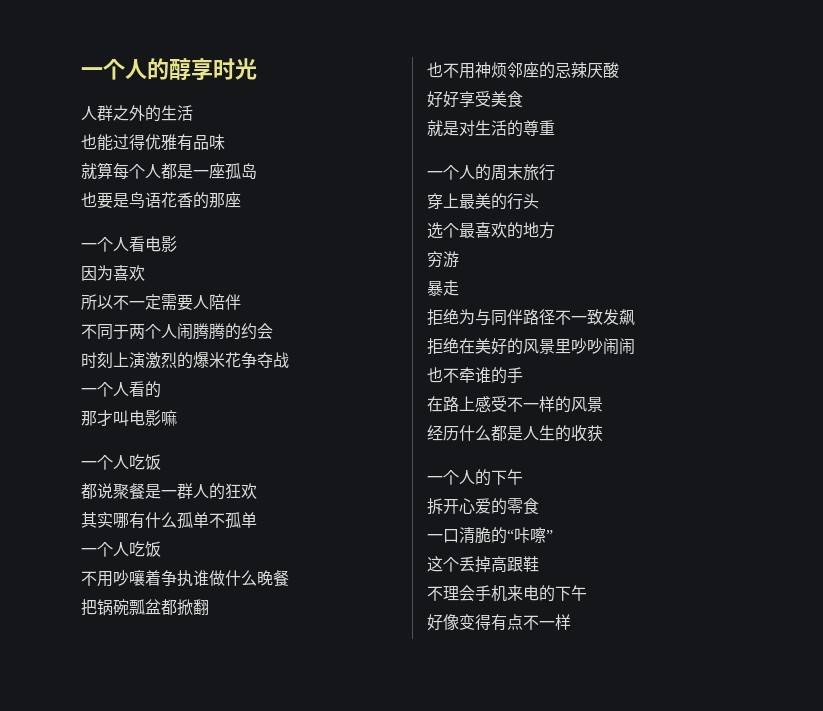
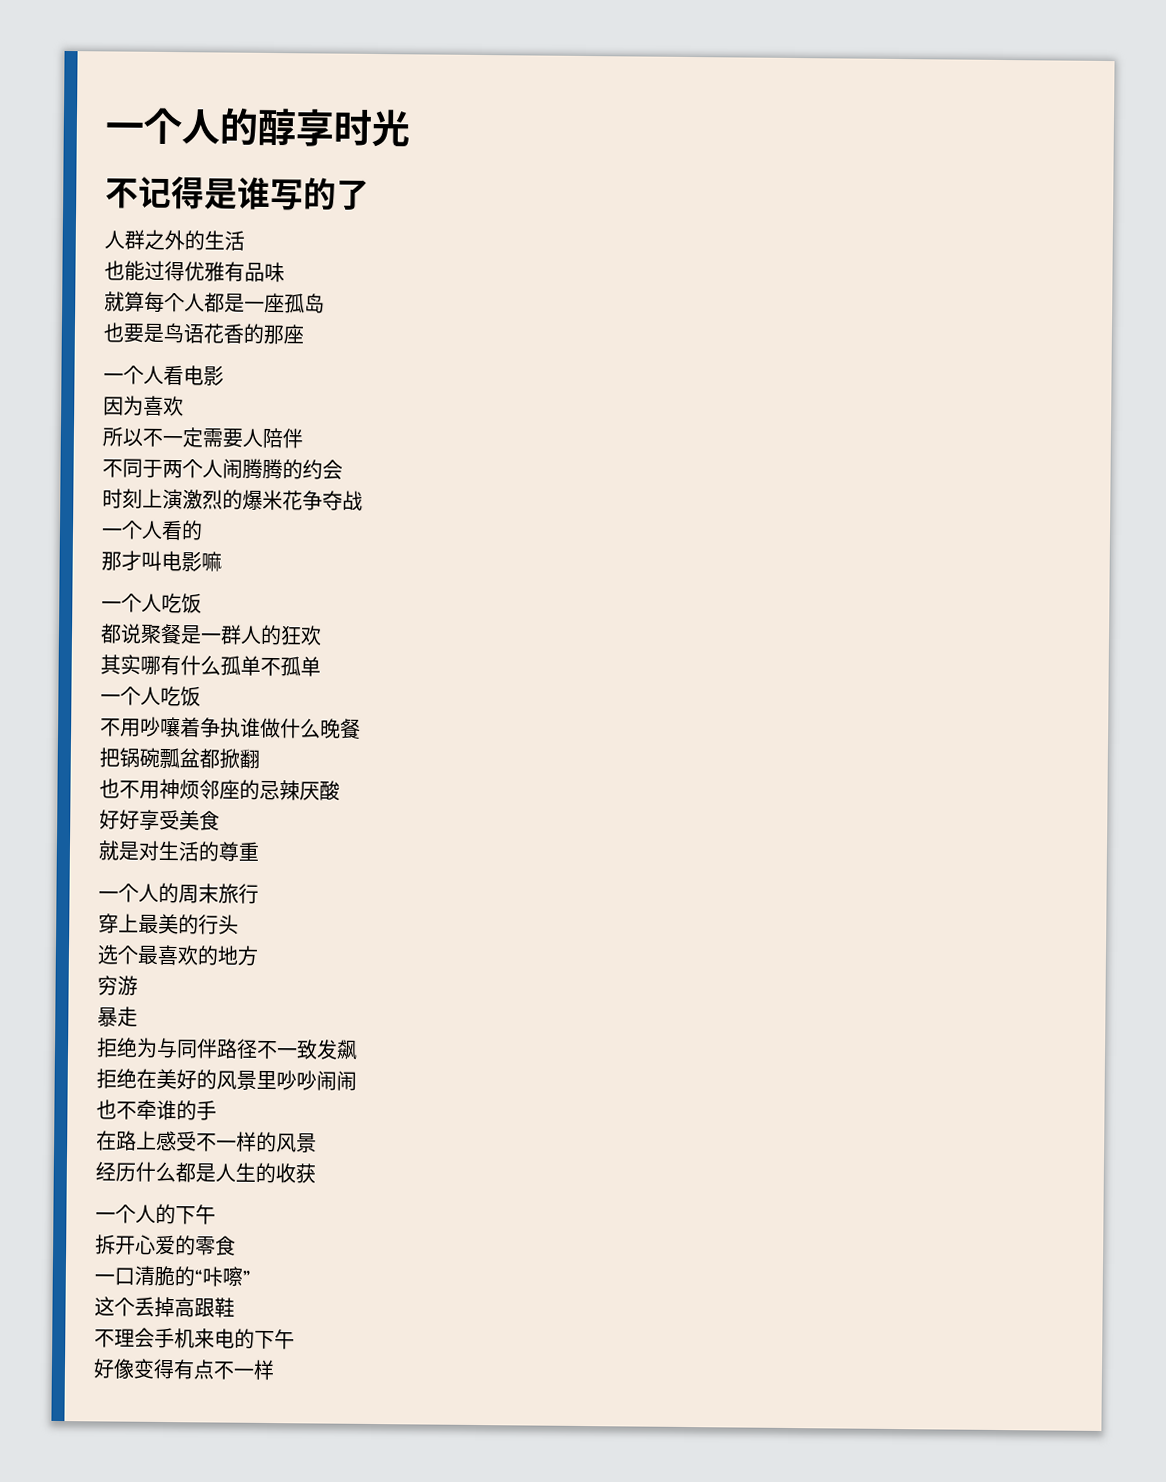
(257, 69) none -> [105,176,370,211] // 不记得是谁写的了

